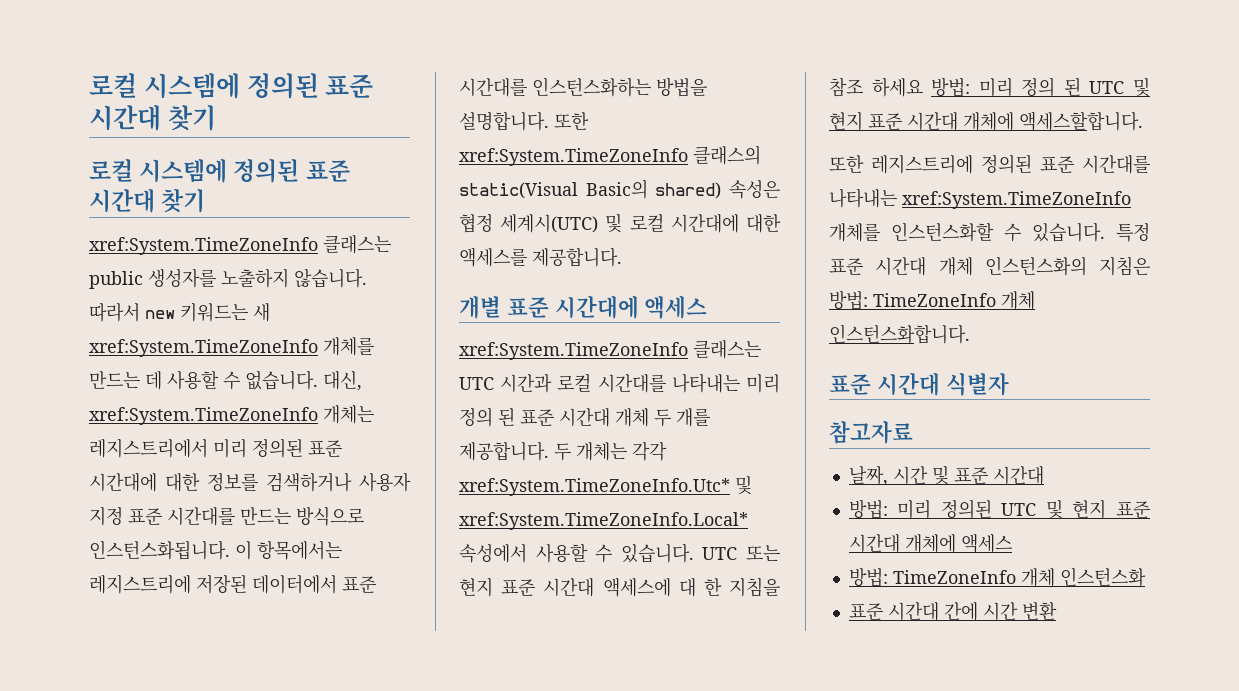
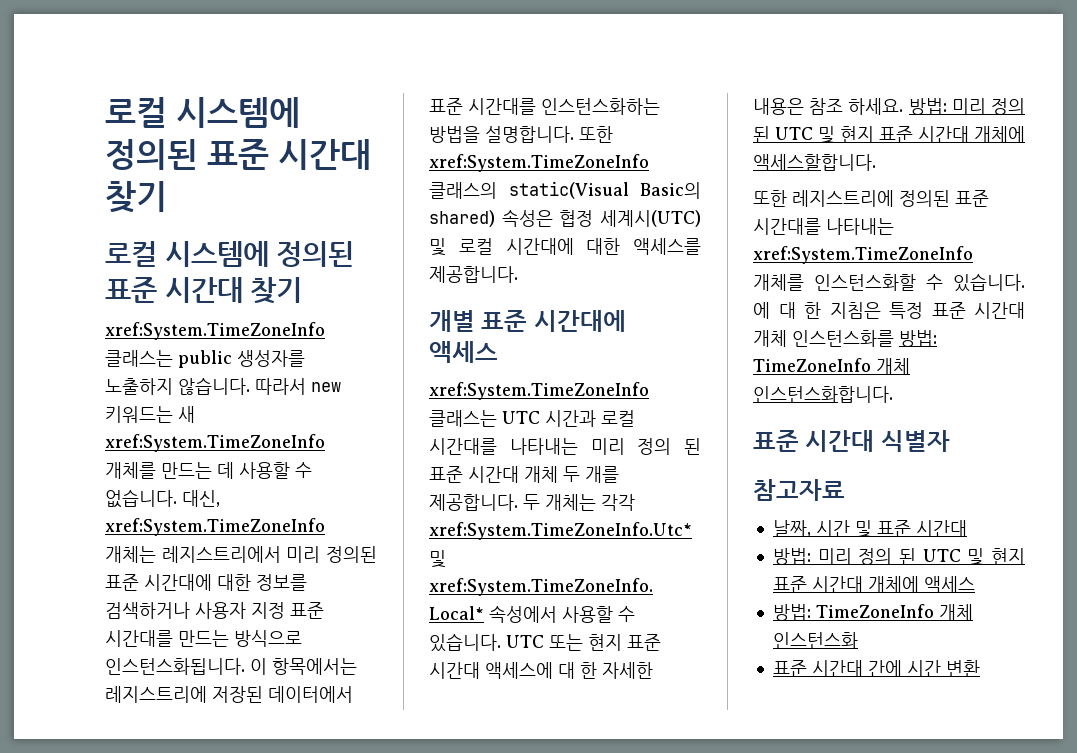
[729,577,780,597] [829,77,923,97] 지침을 참조 하세요 -> [602,662,653,679] [753,98,904,115] 자세한 내용은 참조 하세요.
(1105, 232) none -> [753,302,881,319] 에 대 한 지침은
[984,256,1150,276] 인스턴스화의 지침은 -> [792,330,894,347] 인스턴스화를
[940,499,992,519] 정의된 -> [858,548,916,565] 정의 된

